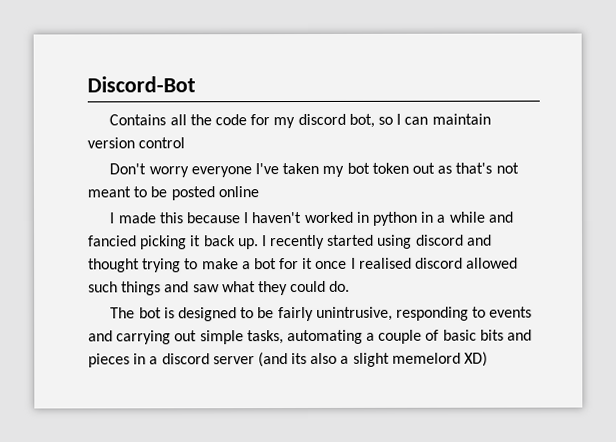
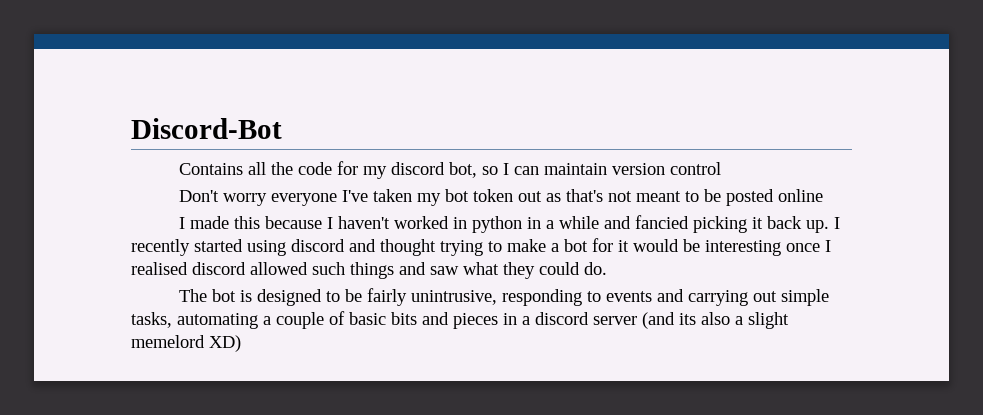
(314, 263) none -> [633,239,781,256] would be interesting

